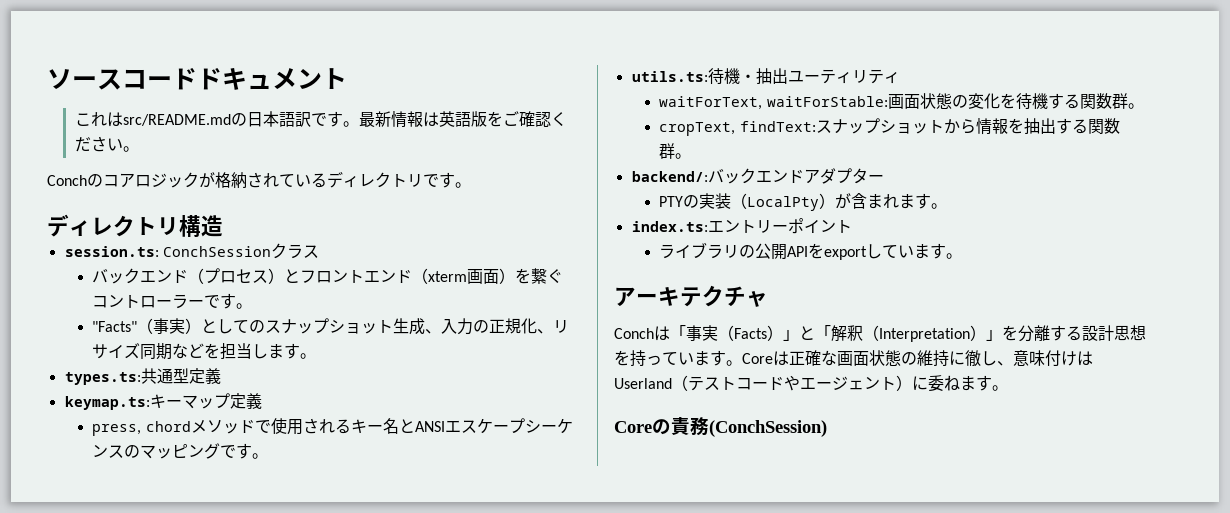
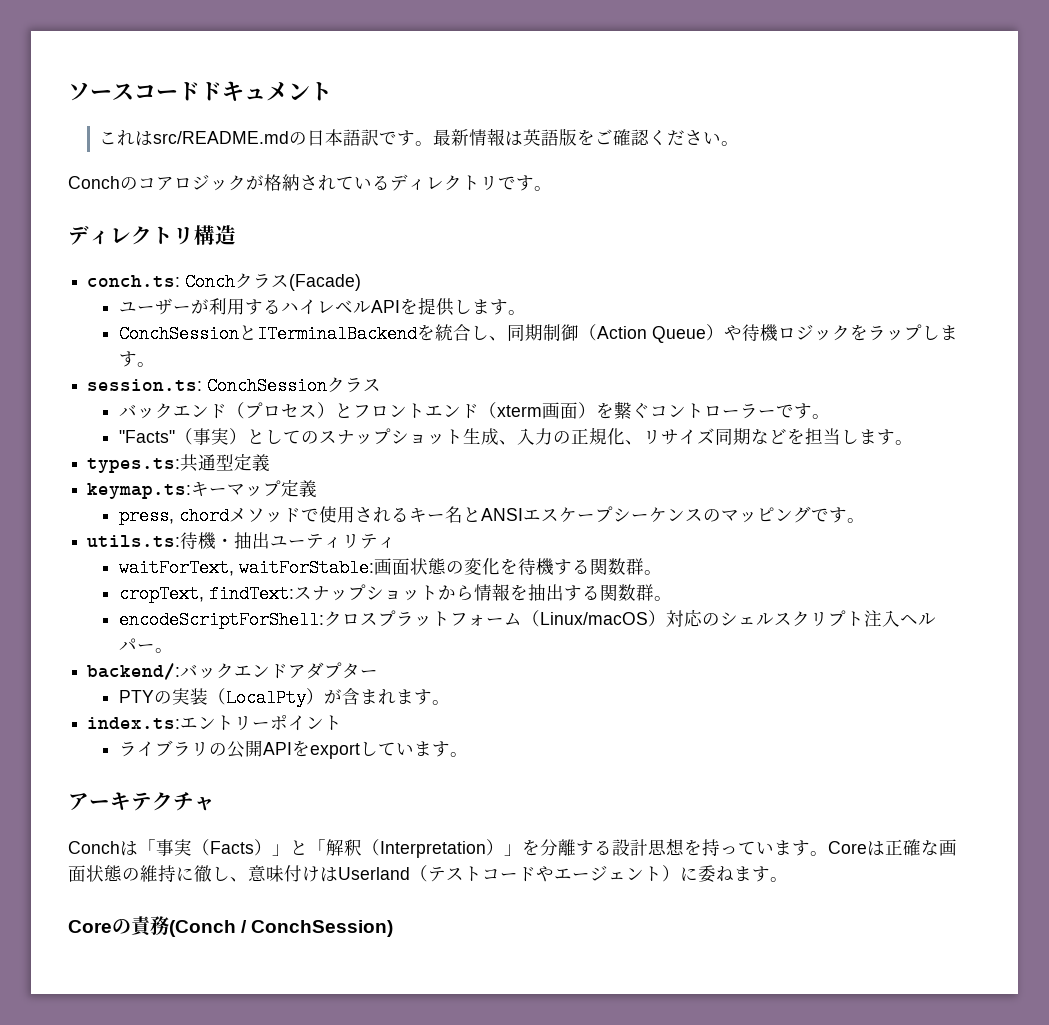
(223, 226) none -> [87,273,362,291] [118,297,526,316] [118,324,958,343] [118,351,155,367] // conch.ts: Conchクラス(Facade) // ユーザーが利用するハイレベルAPIを提供します。 // ConchSessionとITerminalBackendを統合し、同期制御（Action Queue）や待機ロジックをラップします。
(692, 156) none -> [118,609,936,629] [118,638,173,653] // encodeScriptForShell:クロスプラットフォーム（Linux/macOS）対応のシェルスクリプト注入ヘルパー。
[709,420,827,437] (ConchSession) -> [169,920,394,937] (Conch / ConchSession)

